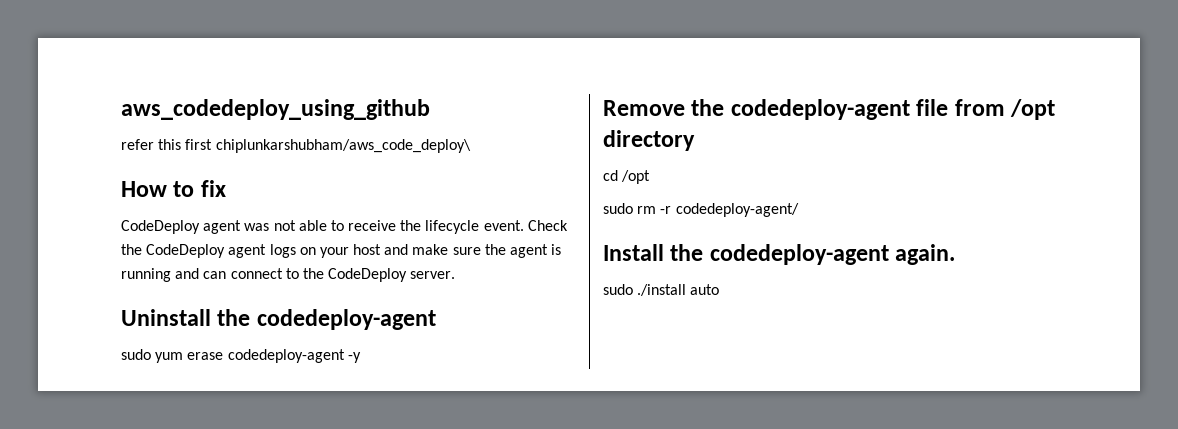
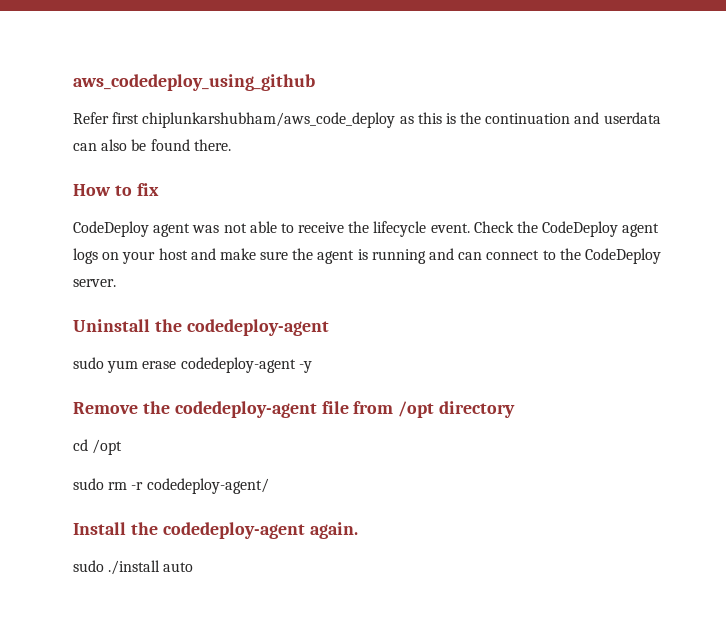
[121,139,471,153] refer this first chiplunkarshubham/aws_code_deploy\ -> [73,112,661,128] [73,139,231,151] Refer first chiplunkarshubham/aws_code_deploy as this is the continuation and userdata can also be found there.

